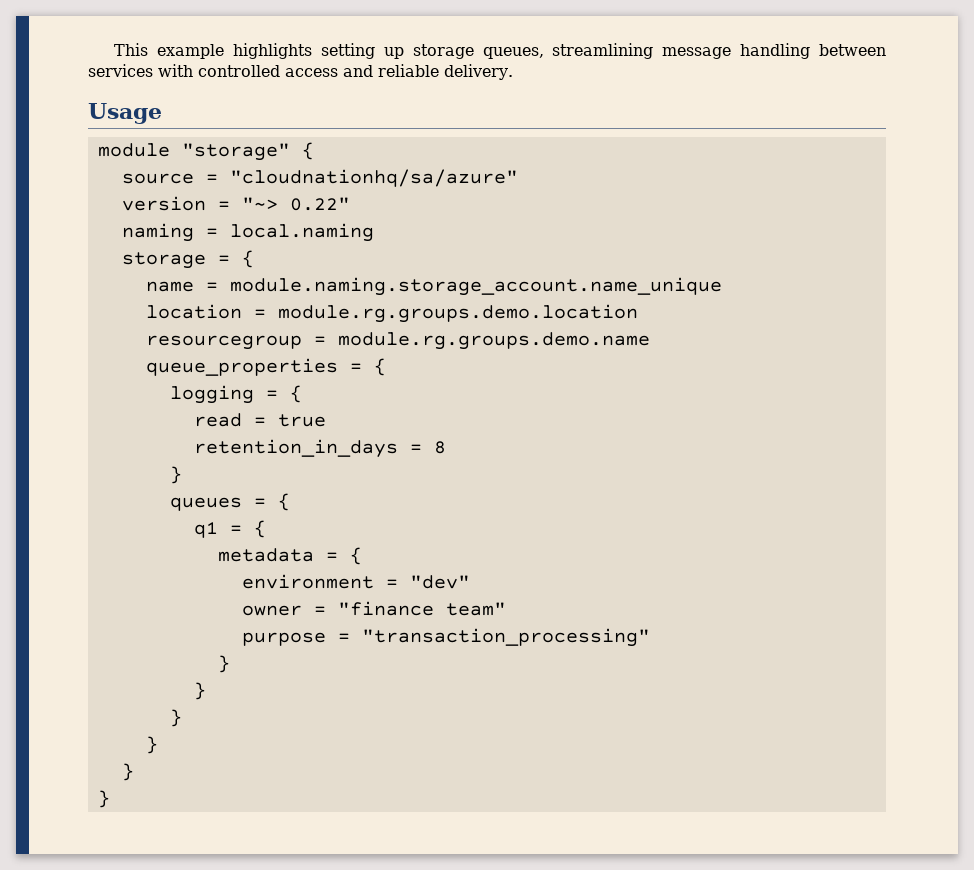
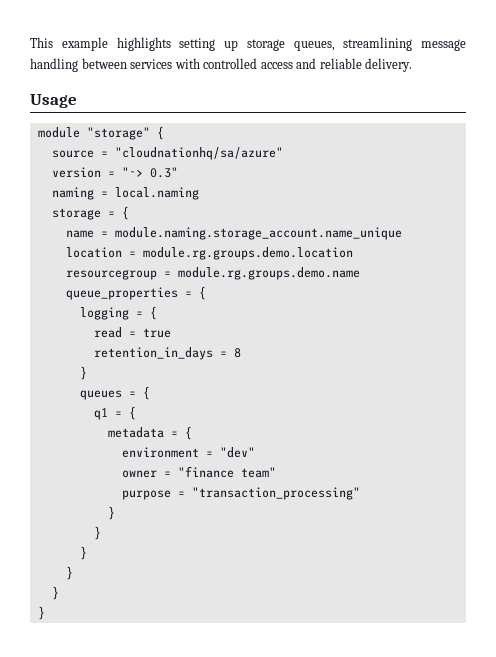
[289,197,350,211] 0.22" -> [149,167,178,178] 0.3"

